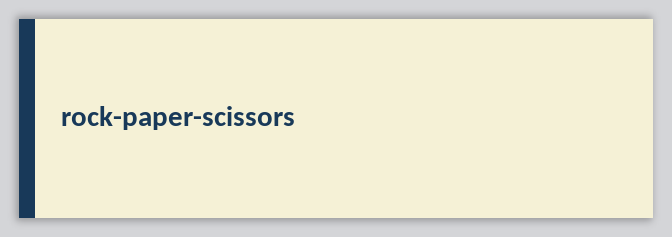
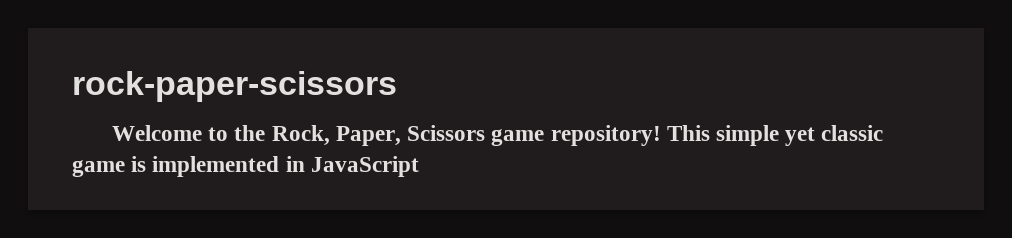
(295, 118) none -> [112,125,884,146] [72,156,419,177] // Welcome to the Rock, Paper, Scissors game repository! This simple yet classic game is implemented in JavaScript

